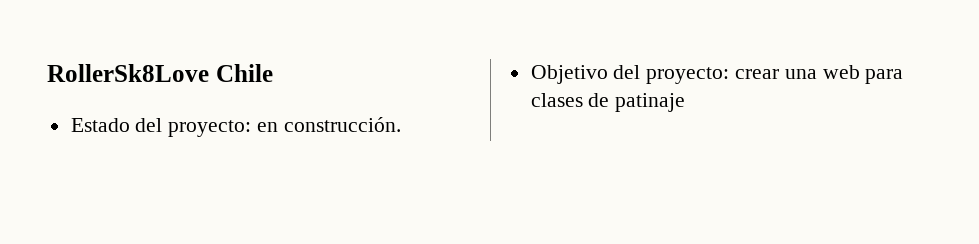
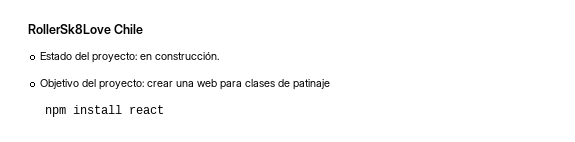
(686, 102) none -> [45,105,165,117] // npm install react

